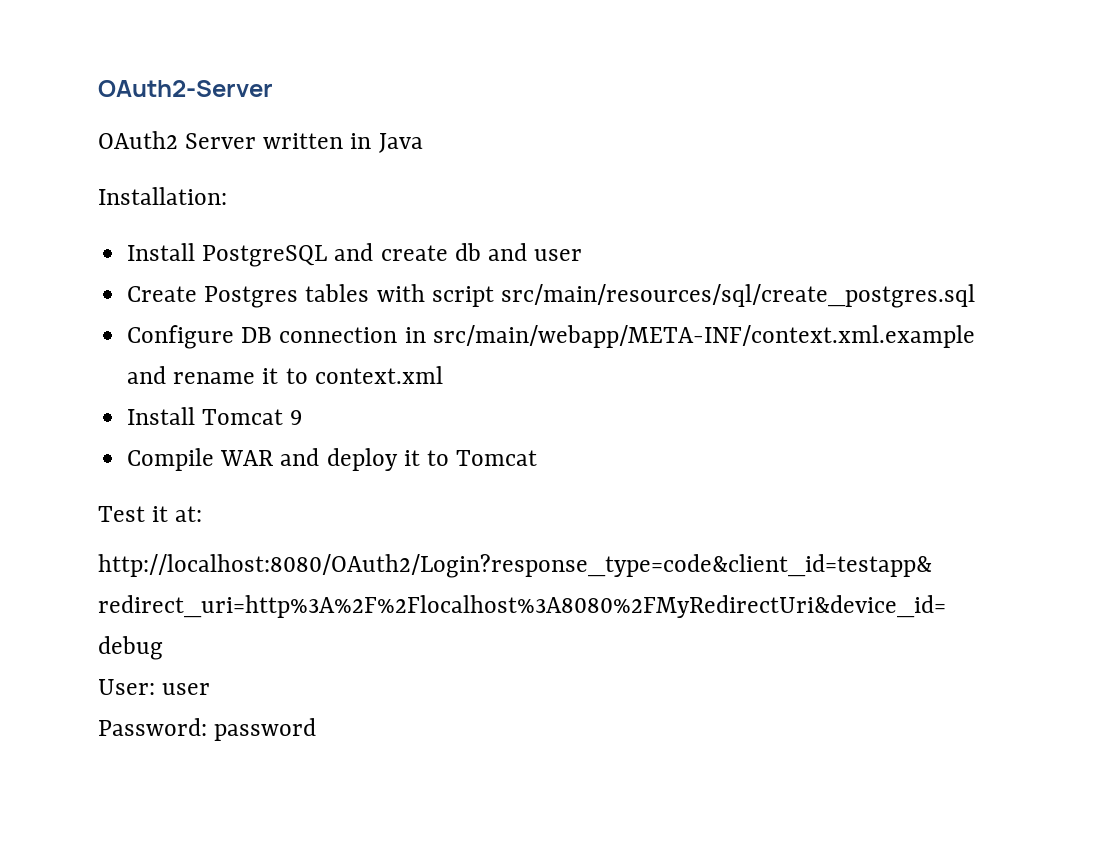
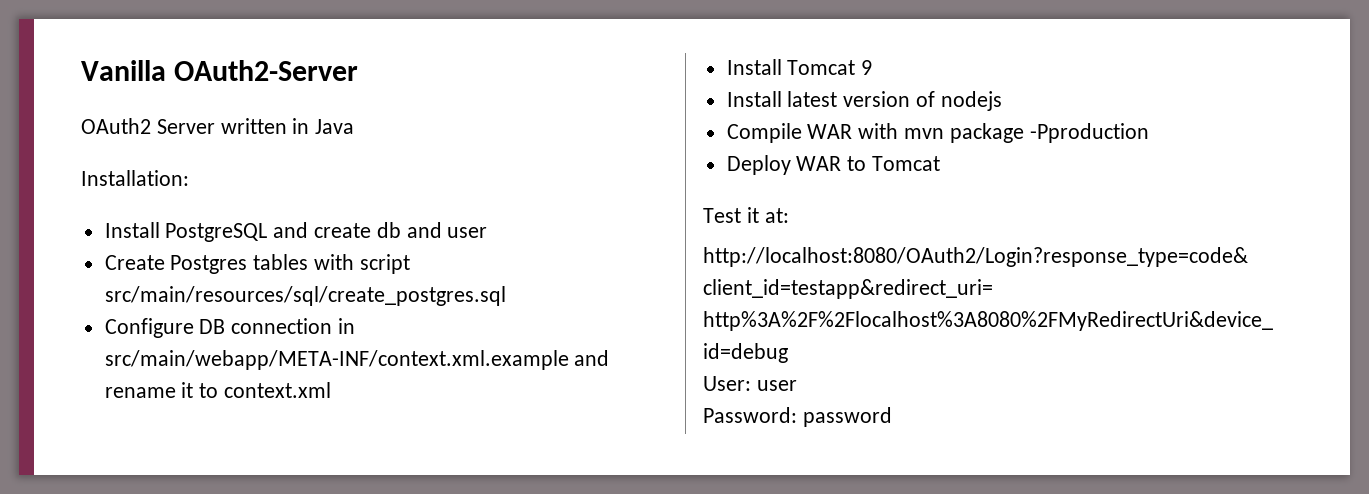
(98, 88) none -> [81,60,166,81] Vanilla
[127,448,420,471] Compile WAR and deploy it -> [726,91,1002,111] [726,123,1149,143] [726,155,842,175] Install latest version of nodejs // Compile WAR with mvn package -Pproduction // Deploy WAR

